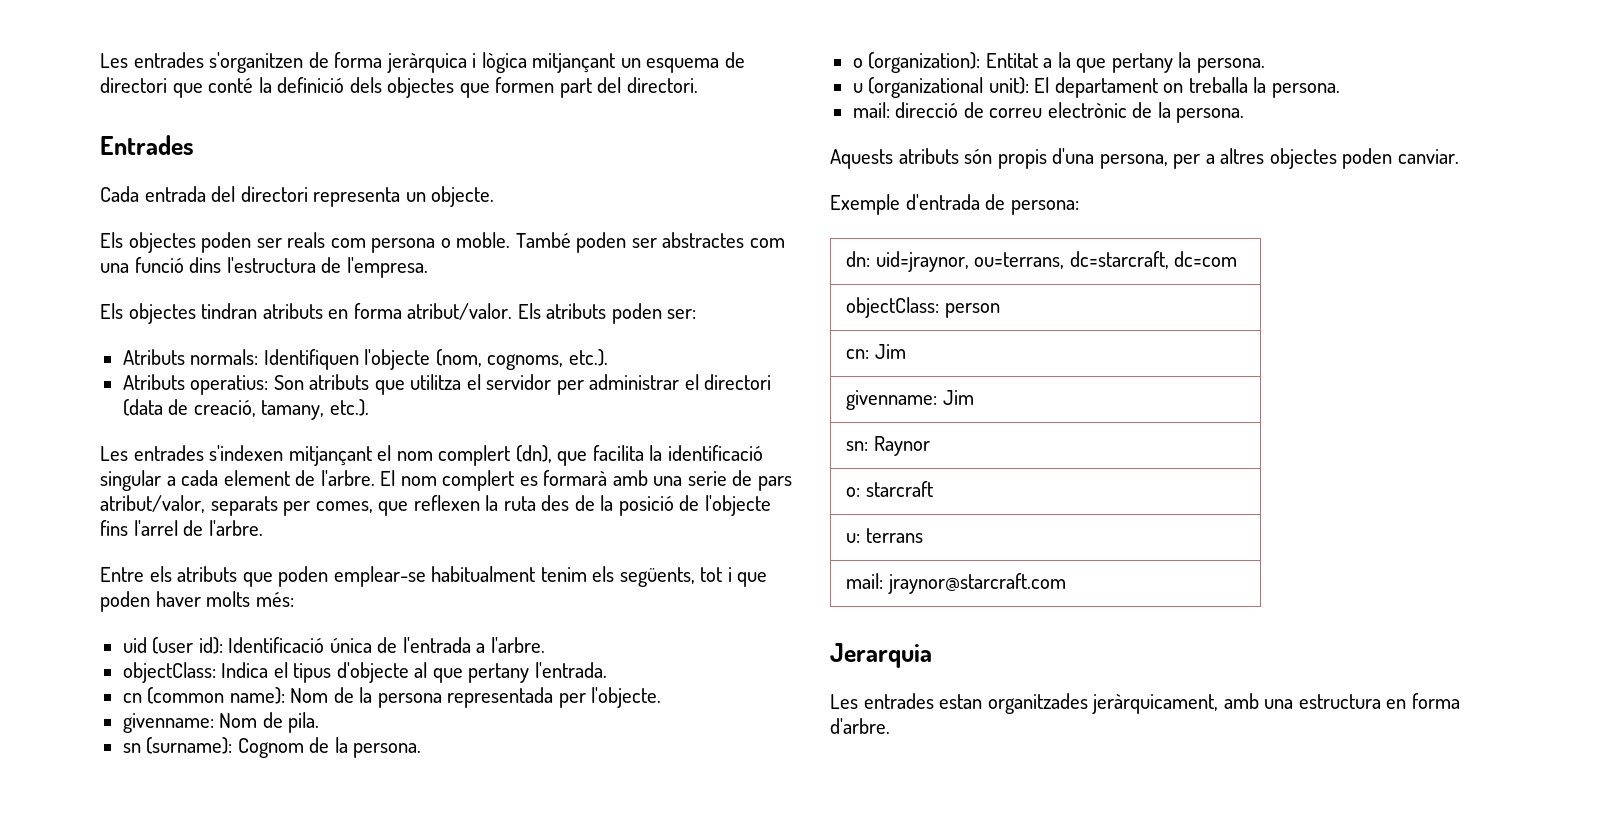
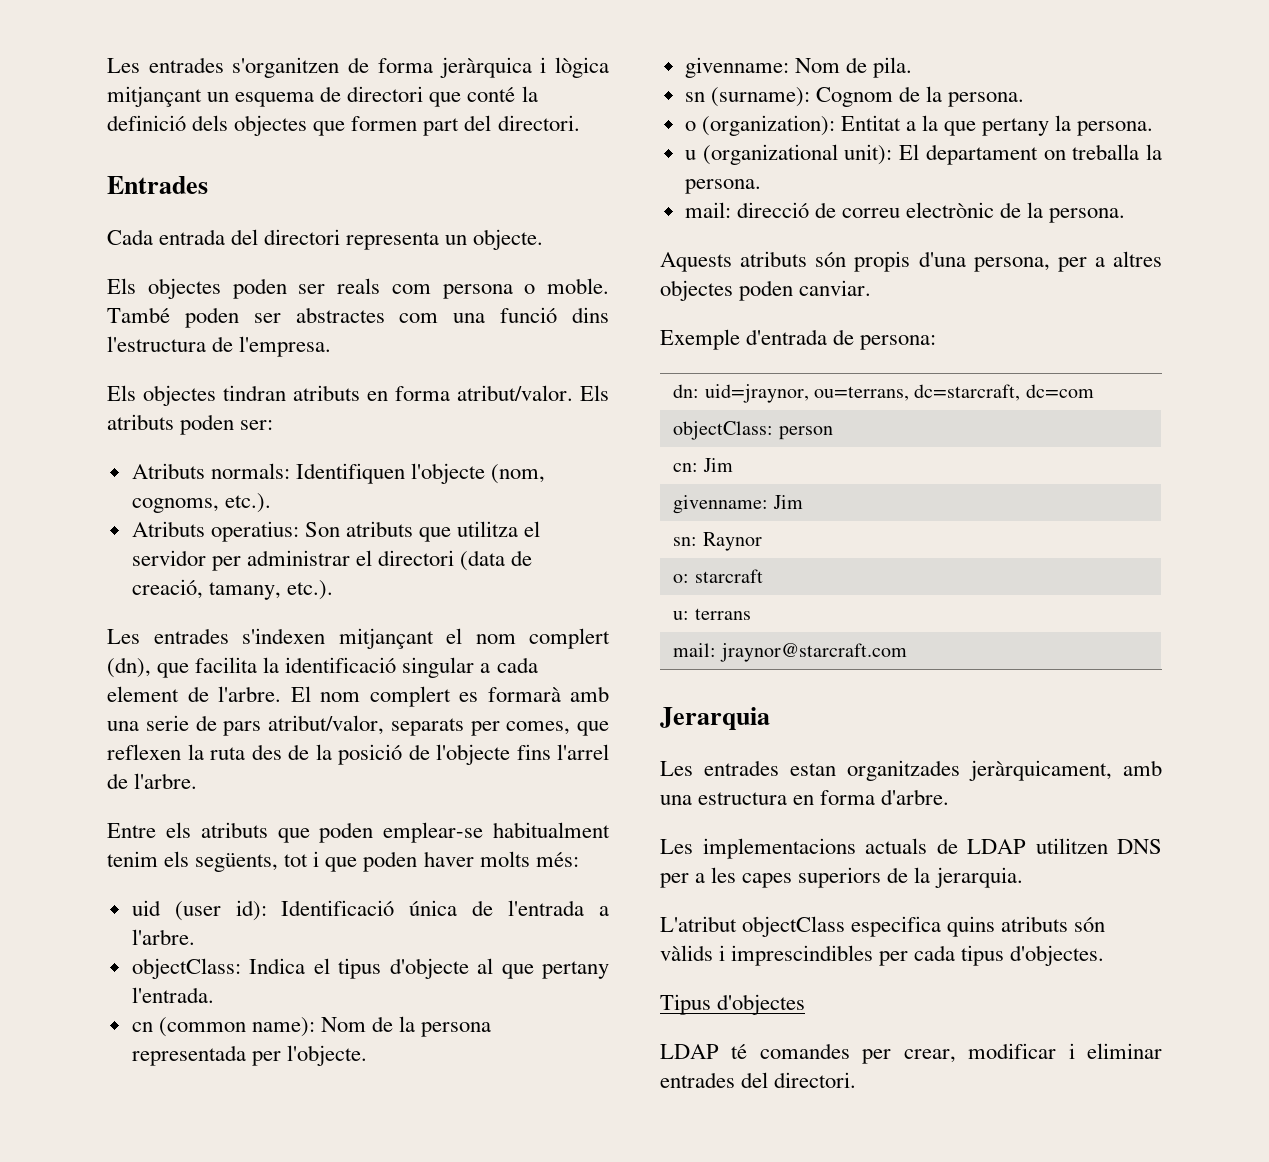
(890, 726) none -> [660,838,1162,859] [660,867,1023,888] [660,916,1106,937] [660,945,1105,966] [660,994,806,1015] [660,1043,1162,1064] [660,1072,857,1088] // Les implementacions actuals de LDAP utilitzen DNS per a les capes superiors de la jerarquia. // L'atribut objectClass especifica quins atributs són vàlids i imprescindibles per cada tipus d'objectes. // Tipus d'objectes // LDAP té comandes per crear, modificar i eliminar entrades del directori.

